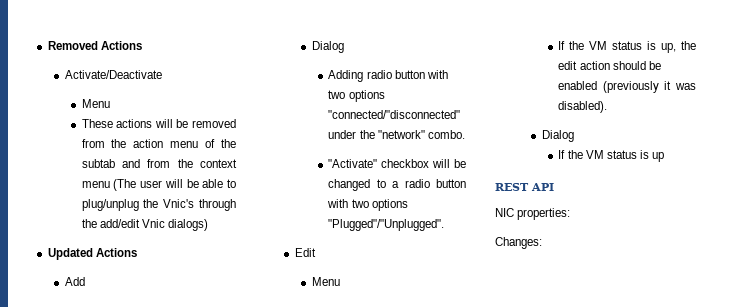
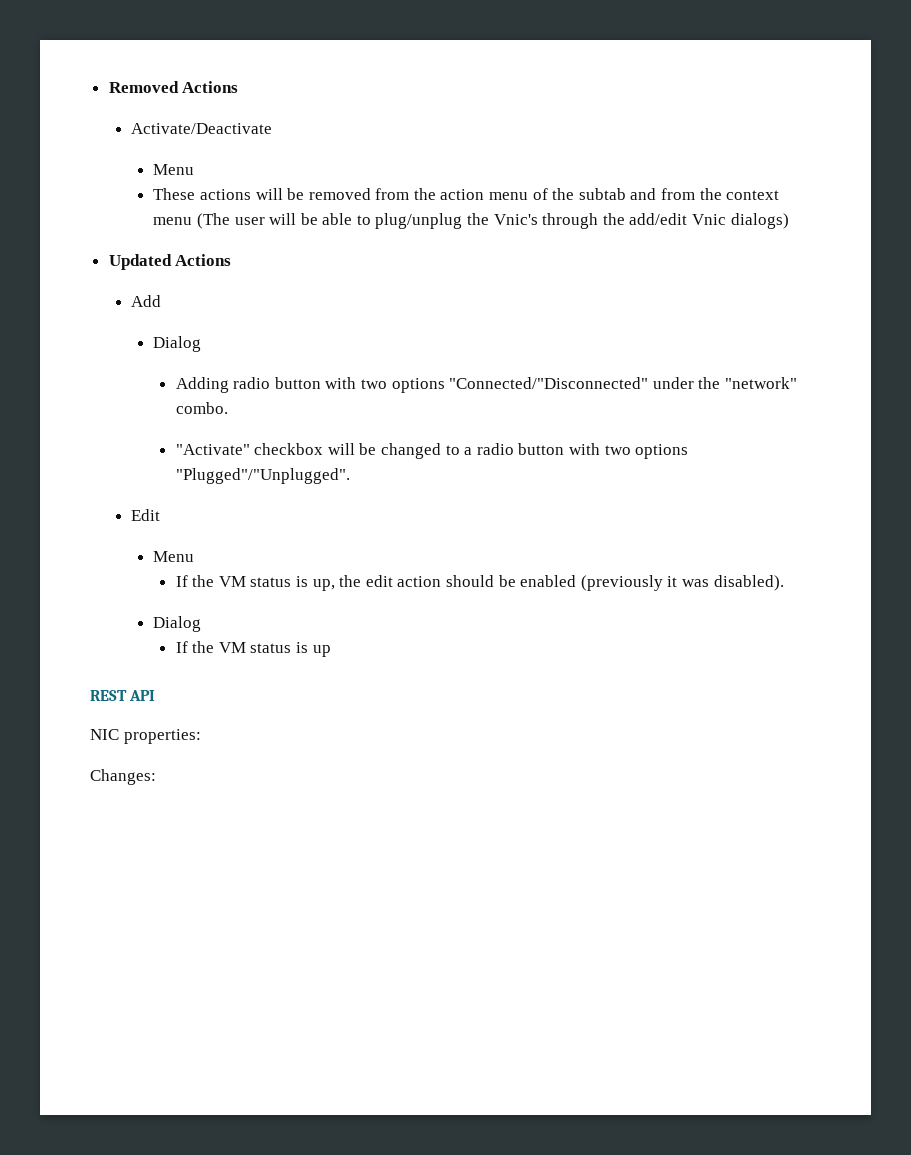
[328,110,461,119] "connected/"disconnected" -> [449,377,649,389] "Connected/"Disconnected"

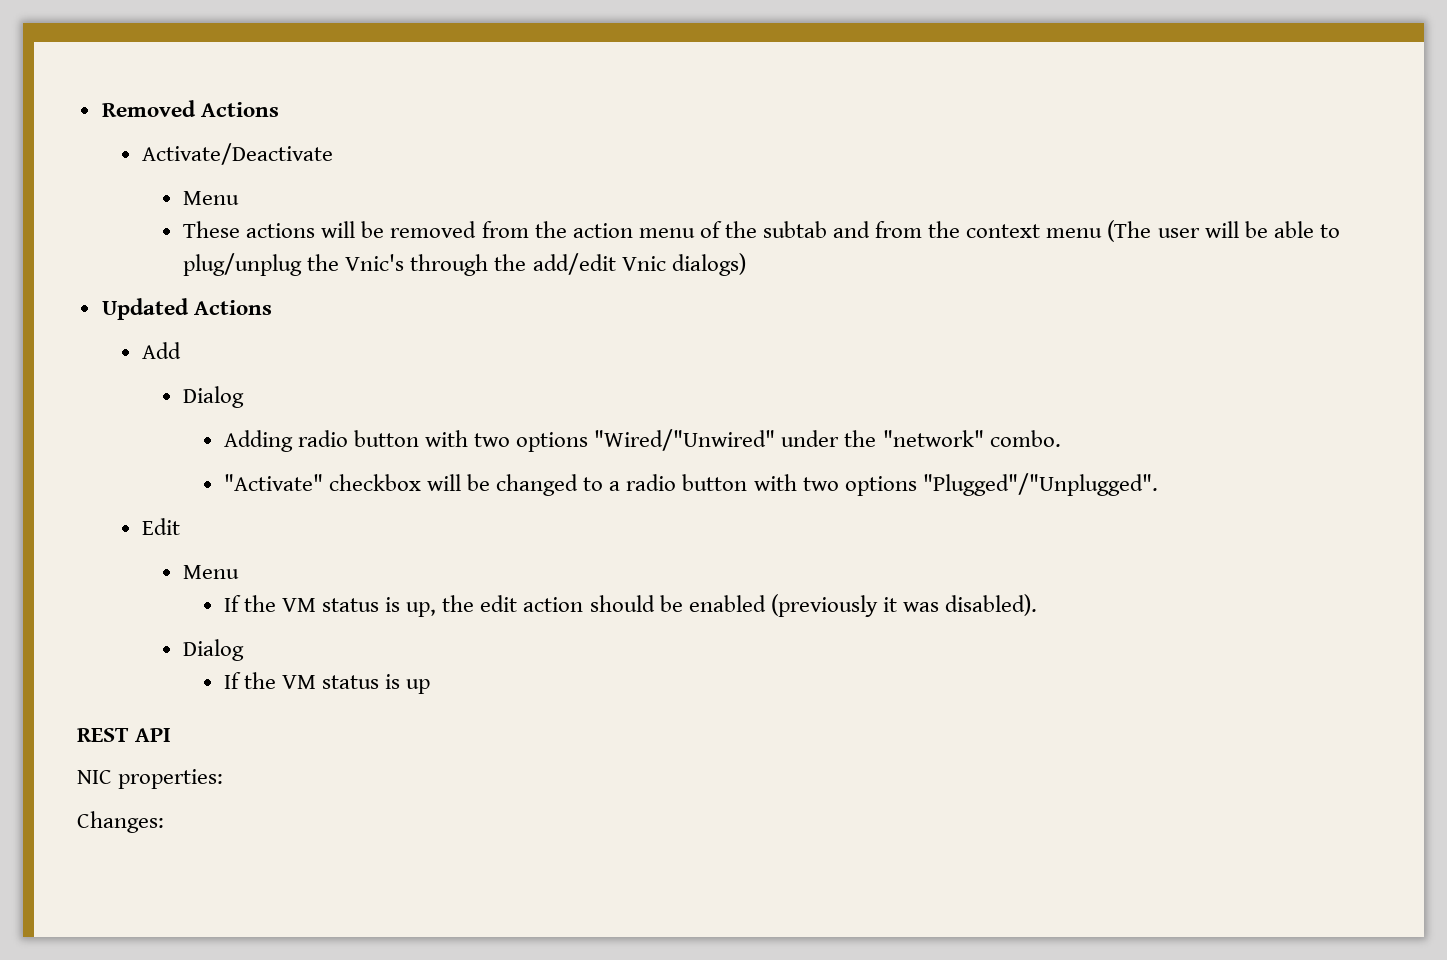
[449,377,649,389] "Connected/"Disconnected" -> [594,429,776,451] "Wired/"Unwired"

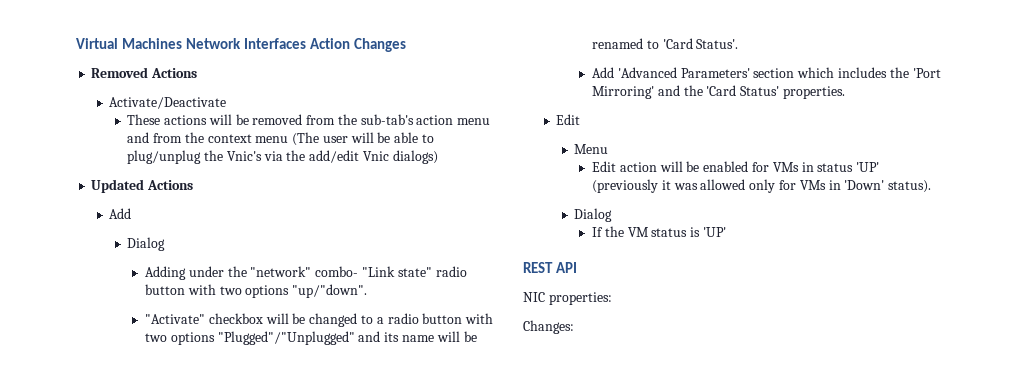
(101, 108) none -> [76,38,406,52] Virtual Machines Network Interfaces Action Changes //
[183,191,240,205] // Menu -> (227, 103) none
(567, 229) none -> [360,114,414,125] sub-tab's
[699,221,827,238] of the subtab -> (491, 121) none
[410,254,489,276] through -> [263,151,283,161] via
[297,429,1061,452] radio button with two options "Wired/"Unwired" under the "network" combo. -> [188,266,467,277] [145,284,368,298] under the "network" combo- "Link state" radio button with two options "up/"down".
[922,473,1158,496] [142,518,181,535] [183,565,240,579] [223,594,1038,617] "Plugged"/"Unplugged". // Edit // Menu // If the VM status is up, the edit action should be enabled (previously it was disabled). -> [217,331,477,345] [592,38,739,49] [592,67,941,78] [592,85,845,99] [556,114,581,125] [574,144,609,154] [592,161,880,172] [592,179,932,193] "Plugged"/"Unplugged" and its name will be renamed to 'Card Status'. // Add 'Advanced Parameters' section which includes the 'Port Mirroring' and the 'Card Status' properties. // Edit // Menu // Edit action will be enabled for VMs in status 'UP' (previously it was allowed only for VMs in 'Down' status).
[406,679,431,694] up -> [702,227,726,237] 'UP'

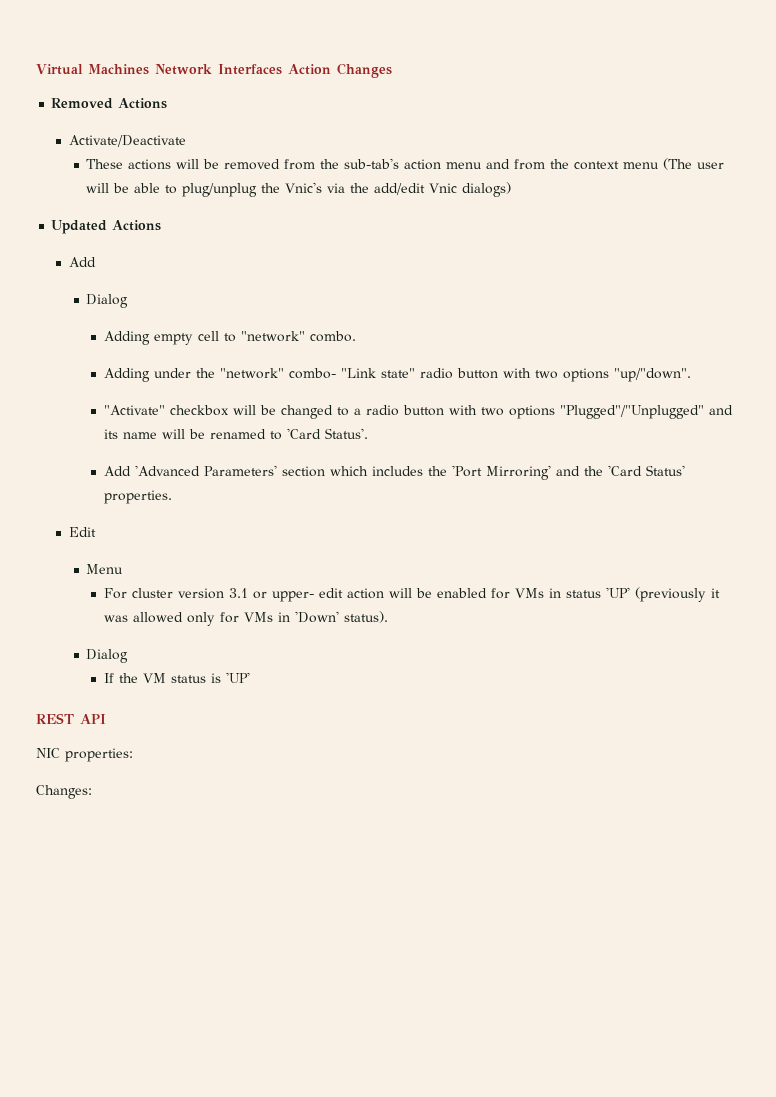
(166, 244) none -> [104,331,357,345] // Adding empty cell to "network" combo.
[592,161,617,172] Edit -> [104,588,344,602] For cluster version 3.1 or upper- edit

